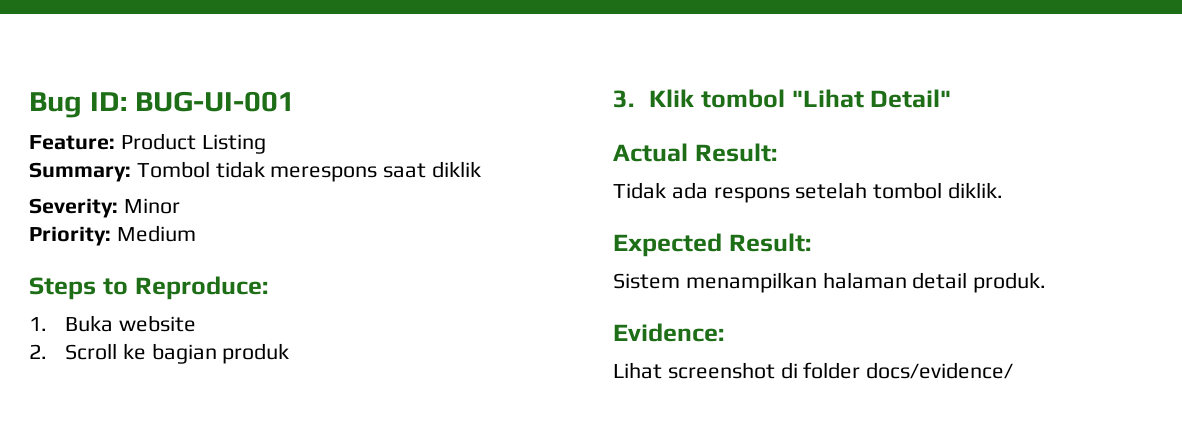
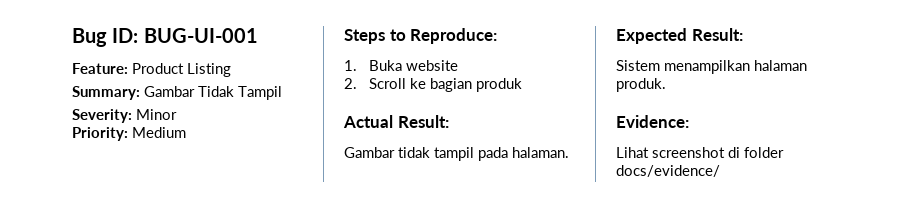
[136,161,482,182] Tombol tidak merespons saat diklik -> [144,86,282,100] Gambar Tidak Tampil
[613,89,952,108] [613,143,777,162] [613,182,1004,203] 3. Klik tombol "Lihat Detail" // Actual Result: // Tidak ada respons setelah tombol diklik. -> [343,115,449,128] [344,147,569,161] Actual Result: // Gambar tidak tampil pada halaman.
[912,272,968,289] detail -> (807, 65) none

